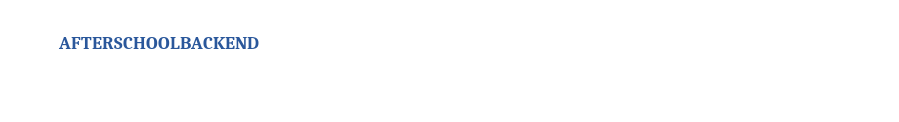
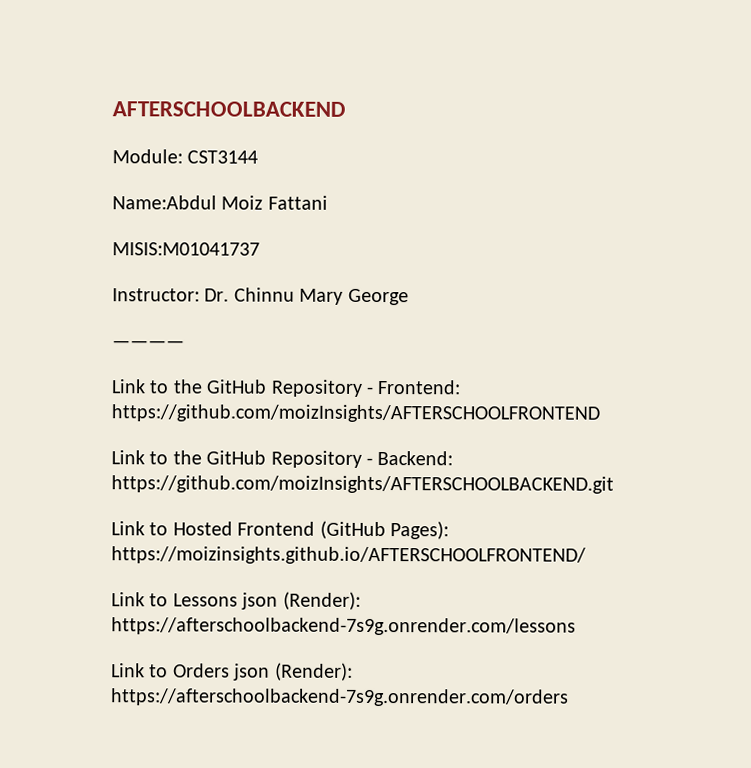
(259, 43) none -> [112,149,259,164] [112,195,328,210] [112,242,260,256] [112,287,409,306] [112,340,185,348] [111,379,462,397] [111,404,600,423] [111,450,454,468] [111,475,614,494] [111,520,449,540] [111,546,586,565] [111,591,361,610] [111,617,576,636] [111,662,353,681] [110,688,569,707] // Module: CST3144 // Name:Abdul Moiz Fattani // MISIS:M01041737 // Instructor: Dr. Chinnu Mary George // ———— // Link to the GitHub Repository - Frontend: https://github.com/moizInsights/AFTERSCHOOLFRONTEND // Link to the GitHub Repository - Backend: https://github.com/moizInsights/AFTERSCHOOLBACKEND.git // Link to Hosted Frontend (GitHub Pages): https://moizinsights.github.io/AFTERSCHOOLFRONTEND/ // Link to Lessons json (Render): https://afterschoolbackend-7s9g.onrender.com/lessons // Link to Orders json (Render): https://afterschoolbackend-7s9g.onrender.com/orders

